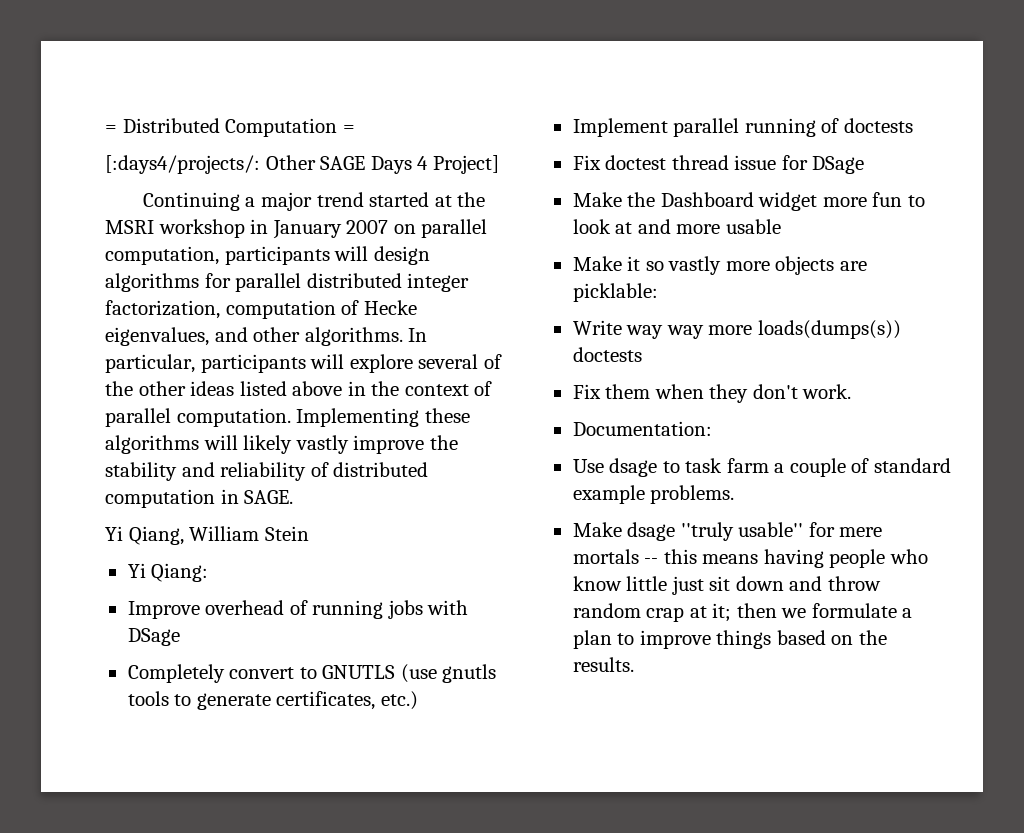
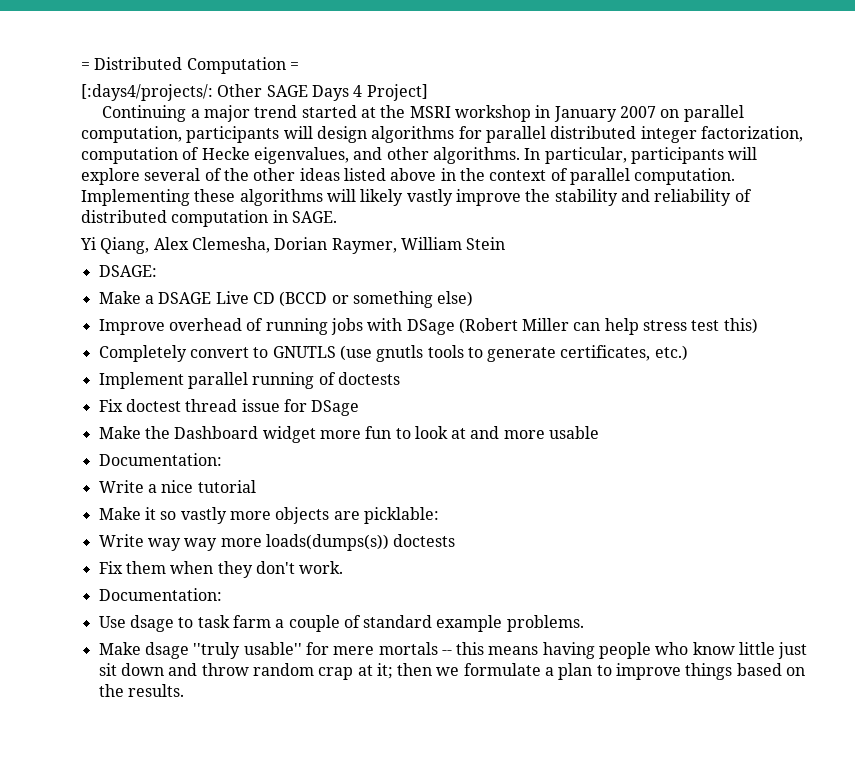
[189,526,309,541] [127,563,209,582] William Stein // Yi Qiang: -> [153,237,506,254] [98,265,157,277] [98,291,474,308] Alex Clemesha, Dorian Raymer, William Stein // DSAGE: // Make a DSAGE Live CD (BCCD or something else)
(180, 637) none -> [458,318,758,335] (Robert Miller can help stress test this)
(781, 226) none -> [98,453,222,466] [98,480,256,493] // Documentation: // Write a nice tutorial

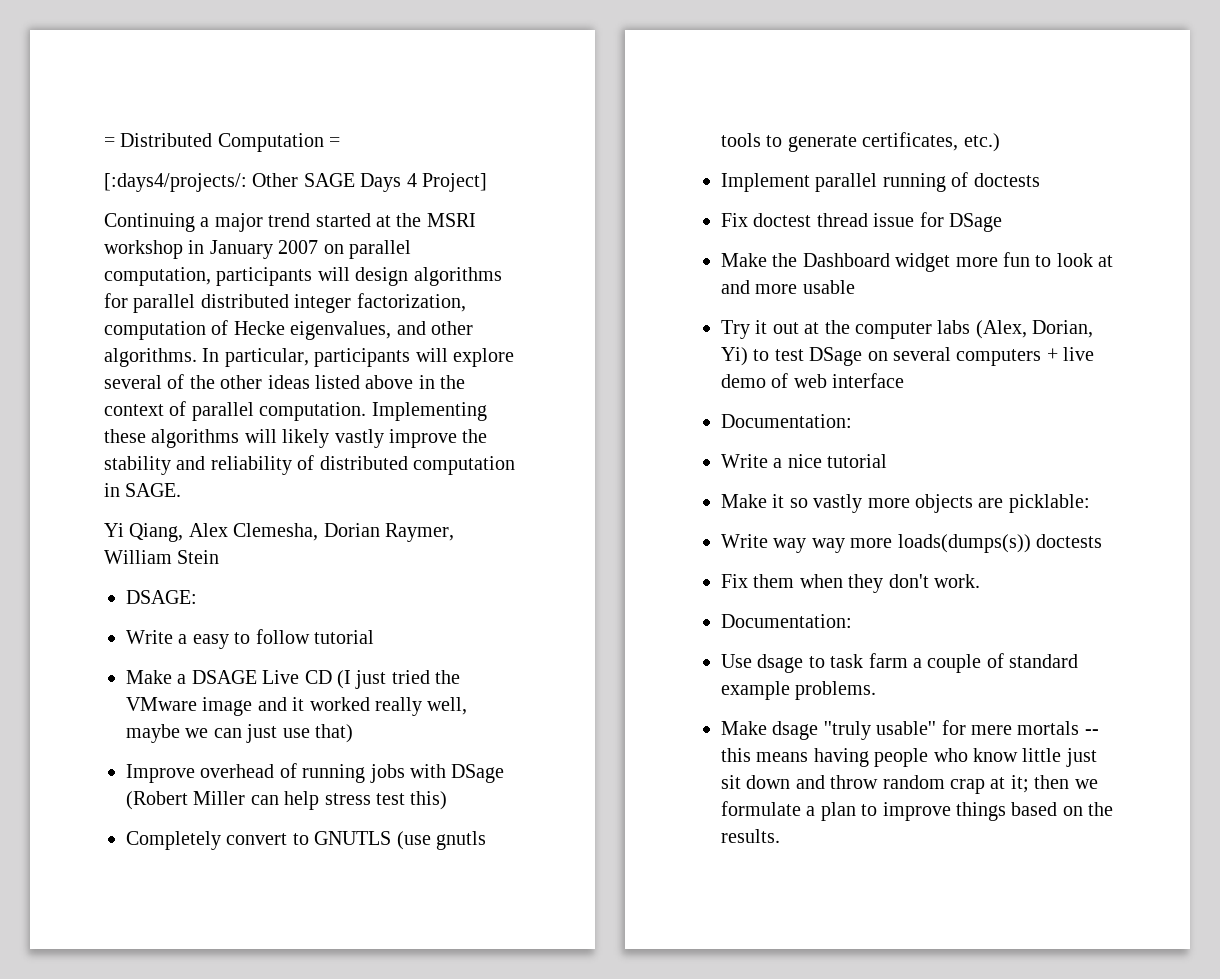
(157, 271) none -> [126,629,374,649] // Write a easy to follow tutorial
[279,291,474,308] (BCCD or something else) -> [337,670,461,689] [126,697,468,716] [126,724,353,743] (I just tried the VMware image and it worked really well, maybe we can just use that)
(600, 432) none -> [721,320,1094,339] [721,347,1095,366] [721,373,905,388] // Try it out at the computer labs (Alex, Dorian, Yi) to test DSage on several computers + live demo of web interface

